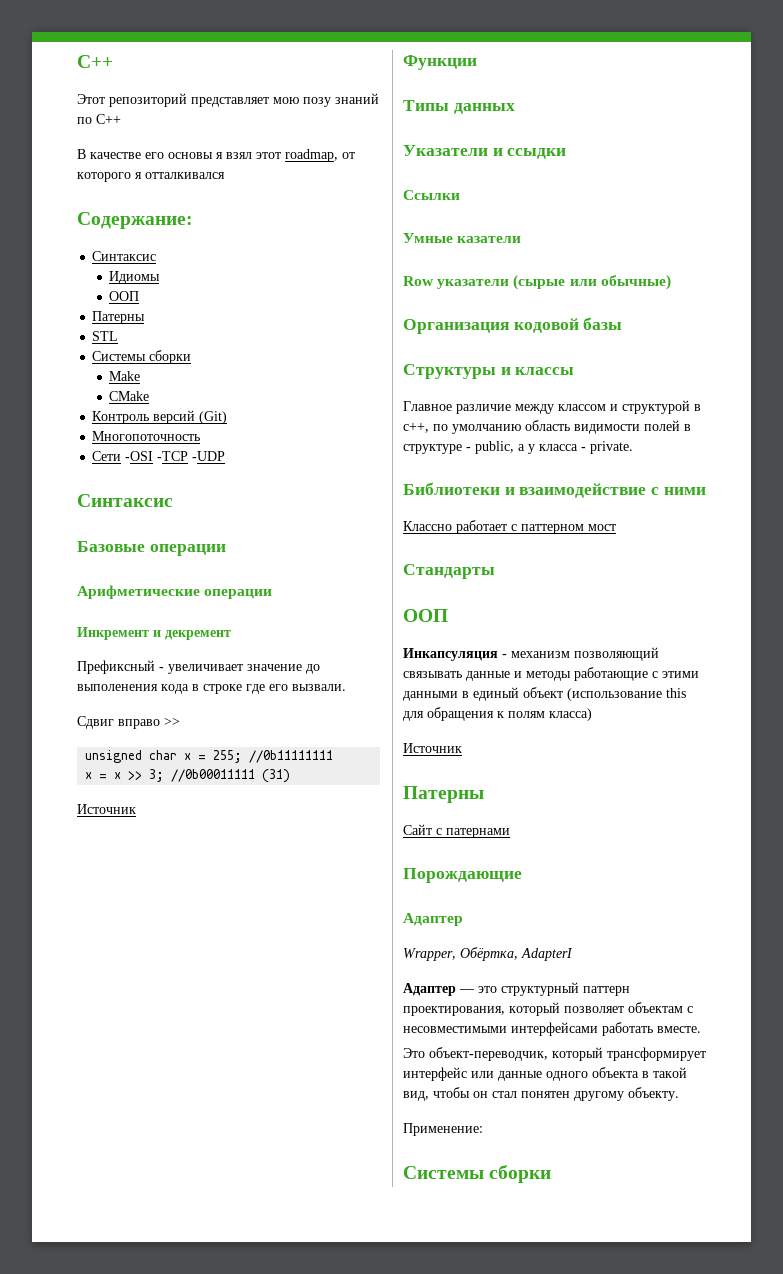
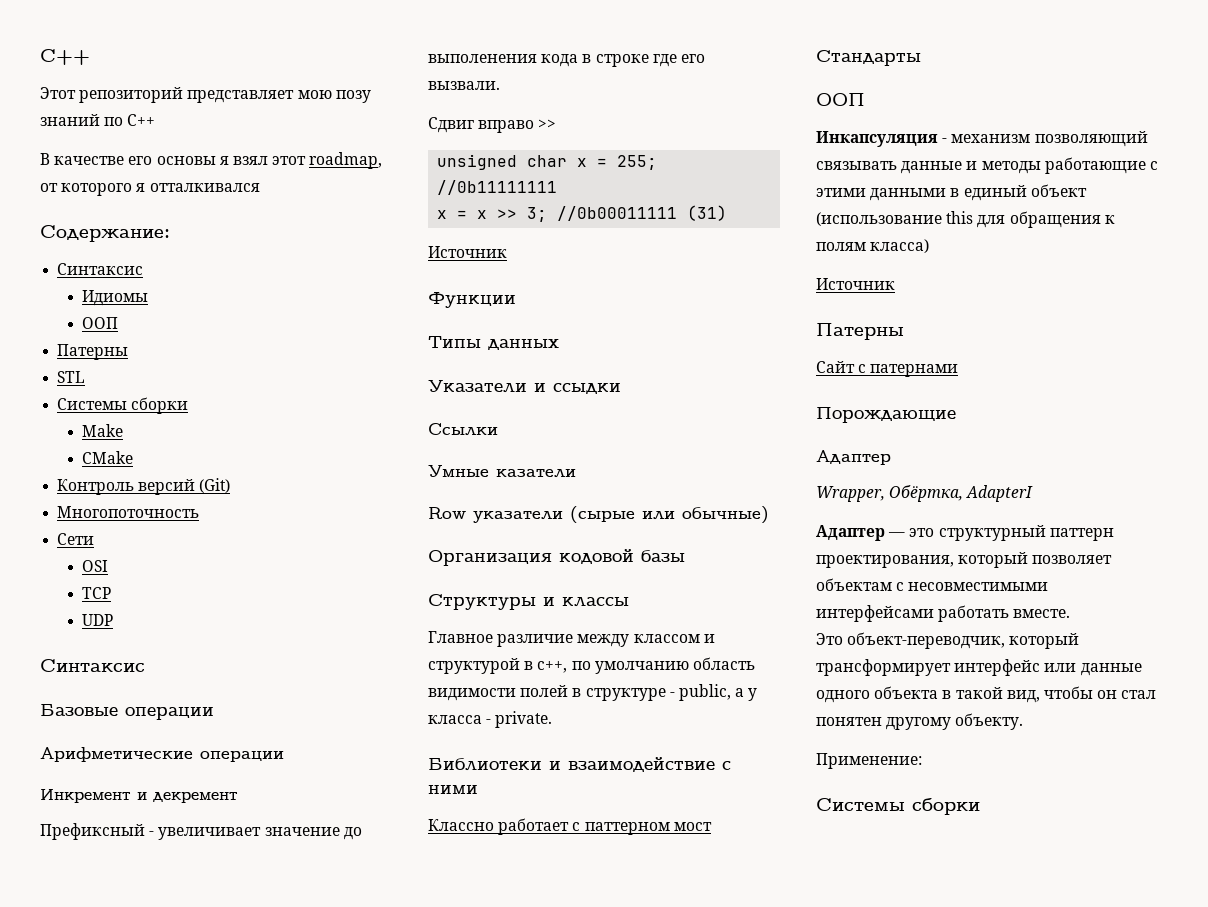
[125,451,226,461] -OSI -TCP -UDP -> [82,560,109,572] [82,587,112,599] [82,614,114,626] // OSI // TCP // UDP

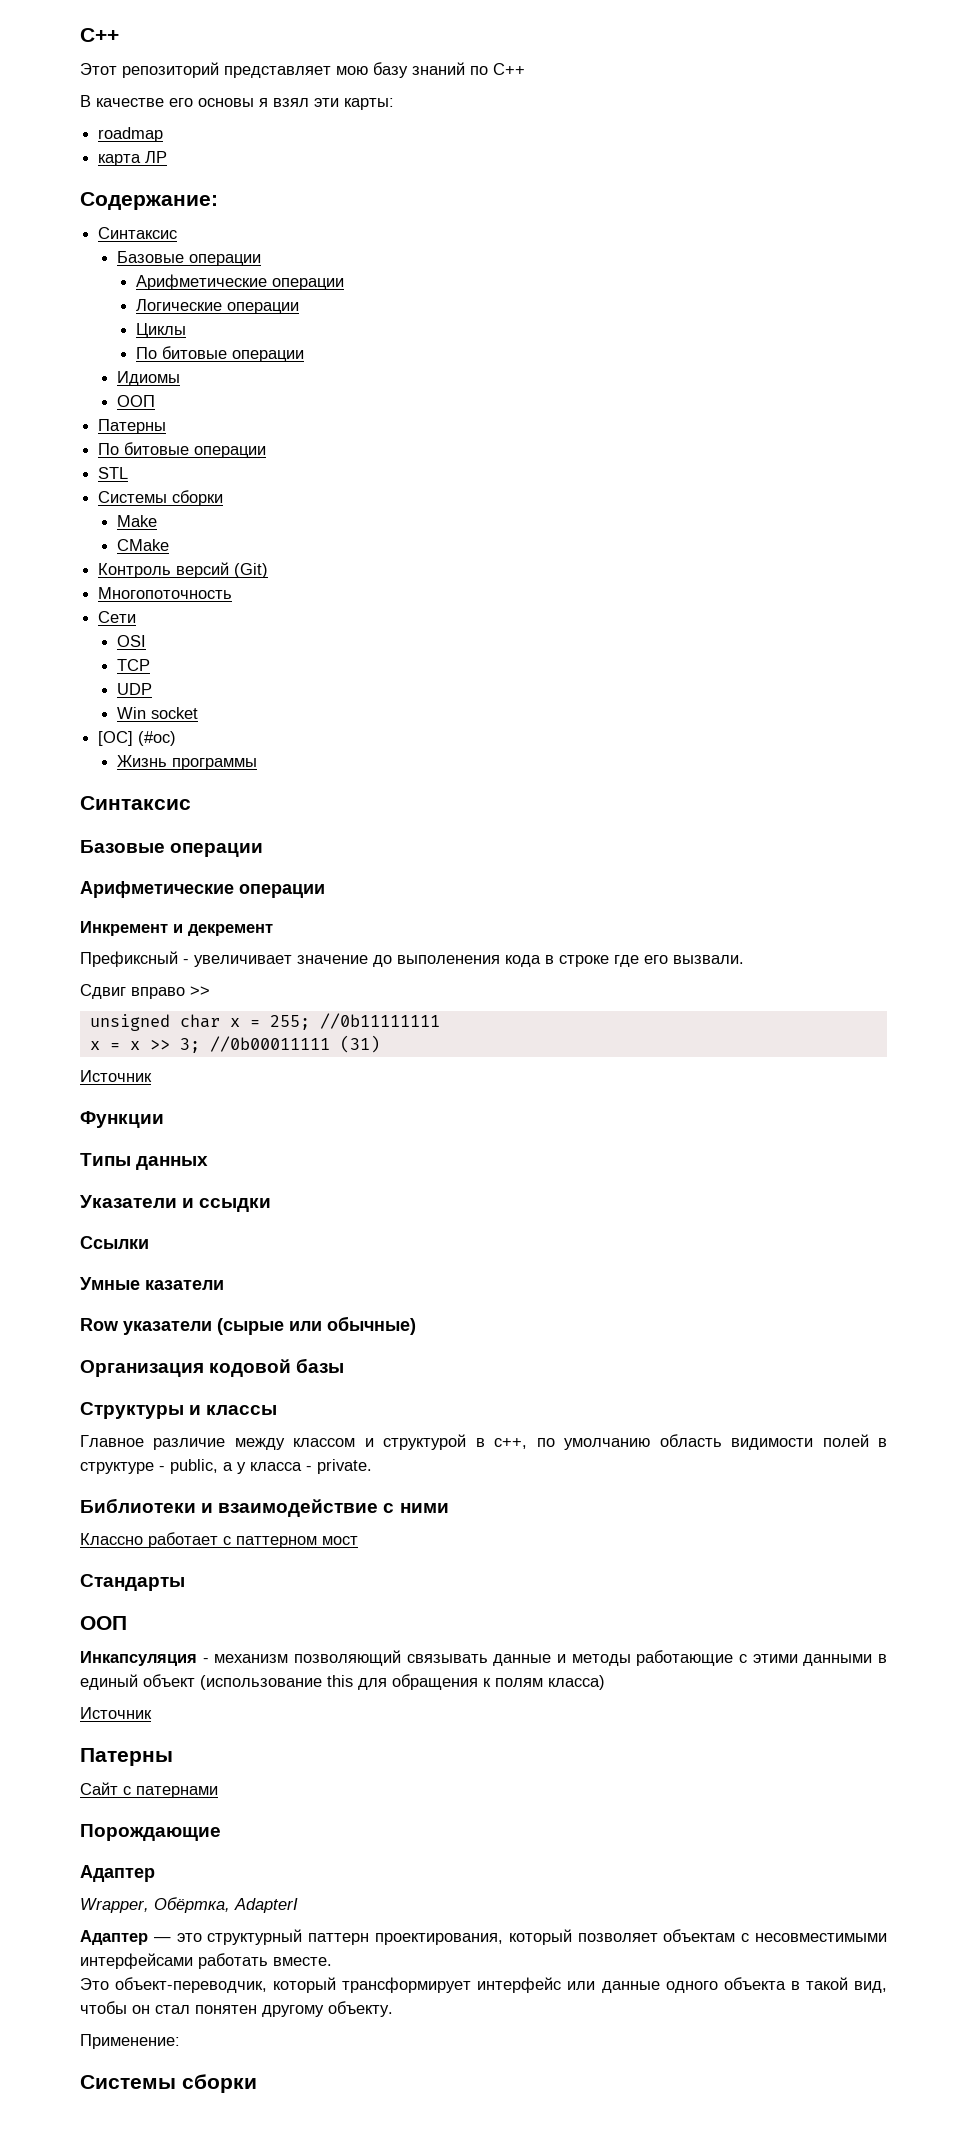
[335,90,371,103] позу -> [373,62,408,78] базу
[272,152,383,169] [40,183,260,196] [40,225,170,242] [57,263,144,275] этот roadmap, от которого я отталкивался // Содержание: // Синтаксис -> [314,98,394,110] [98,127,164,142] [98,151,168,166] [80,192,218,210] [98,227,178,239] [117,251,262,266] [135,274,344,290] [135,299,299,314] [135,323,186,338] [135,346,304,362] эти карты: // roadmap // карта ЛР // Содержание: // Синтаксис // Базовые операции // Арифметические операции // Логические операции // Циклы // По битовые операции
(129, 352) none -> [98,442,267,458] // По битовые операции
(114, 620) none -> [117,707,199,719] [98,731,177,746] [117,755,258,770] // Win socket // [ОС] (#ос) // Жизнь программы

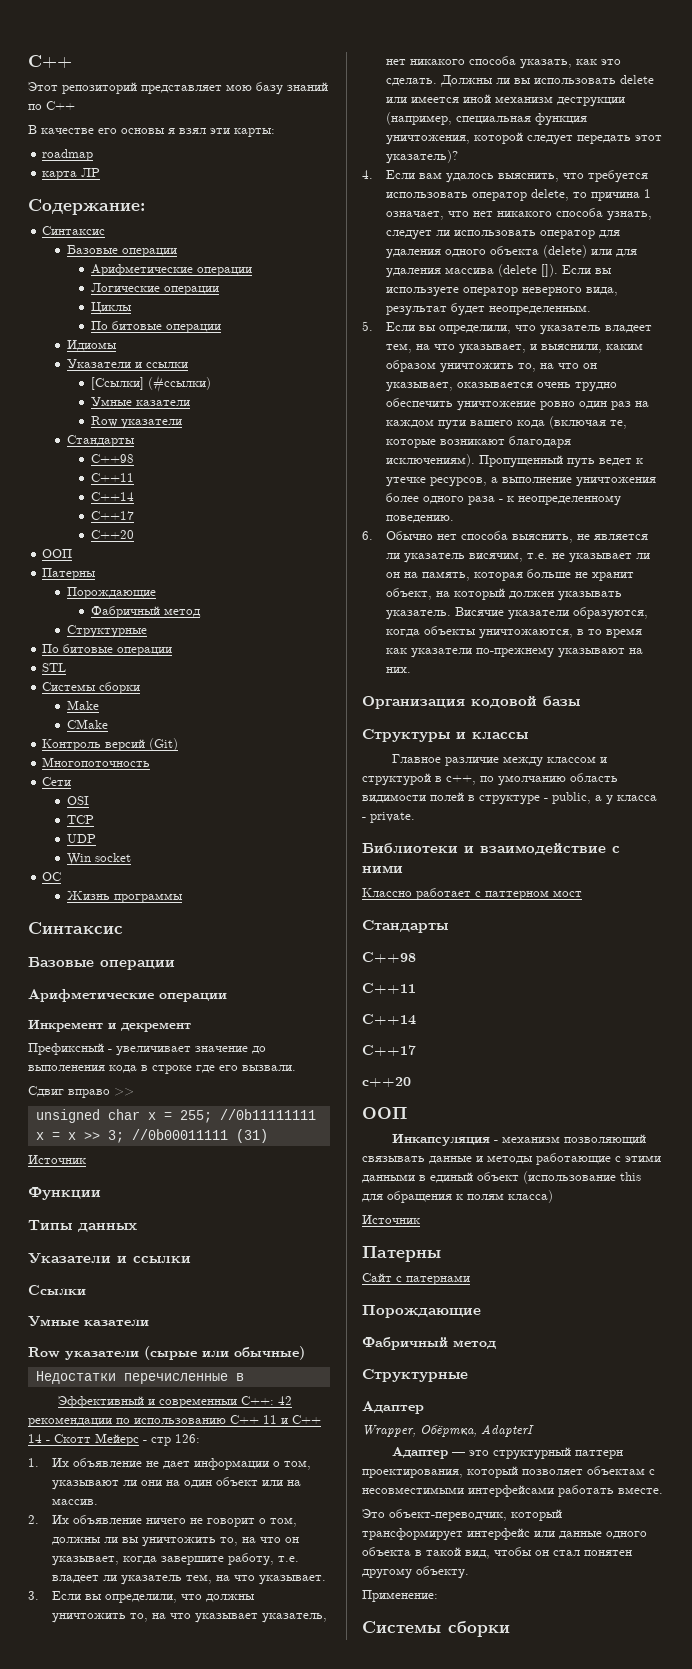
[117,395,156,407] [98,419,167,434] ООП // Патерны -> [66,359,188,369] [90,375,211,392] [90,397,190,407] [90,416,182,429] [66,435,135,447] [90,454,134,463] [90,473,134,482] [90,492,134,501] [90,511,134,520] [90,530,134,539] [42,549,73,558] [42,568,97,580] [66,587,156,599] [90,606,201,618] [66,625,147,638] Указатели и ссылки // [Ссылки] (#ссылки) // Умные казатели // Row указатели // Стандарты // C++98 // C++11 // C++14 // C++17 // C++20 // ООП // Патерны // Порождающие // Фабричный метод // Структурные
[98,731,177,746] [ОС] (#ос) -> [42,872,62,881] ОС
[199,1198,272,1212] ссыдки -> [133,1256,191,1263] ссылки
(416, 1325) none -> [35,1371,244,1384] [58,1396,293,1408] [28,1415,321,1427] [28,1433,200,1446] [28,1458,312,1470] [52,1477,302,1490] [52,1498,99,1505] [28,1515,298,1527] [52,1537,300,1547] [52,1553,300,1566] [52,1574,327,1585] [28,1591,256,1603] [52,1613,328,1623] [386,56,622,69] [386,75,655,87] [386,94,626,107] [386,112,588,126] [386,132,663,145] [386,150,459,164] [362,170,649,183] [386,189,652,201] [386,208,653,221] [386,230,621,240] [386,245,638,259] [386,264,613,278] [386,287,619,297] [386,303,592,316] [362,321,653,335] [386,343,644,354] [386,360,598,373] [386,382,618,392] [386,398,650,411] [386,416,628,430] [386,436,572,448] [386,454,644,468] [386,477,657,487] [386,493,622,506] [386,515,455,523] [362,531,649,543] [386,552,651,563] [386,569,635,581] [386,588,623,601] [386,607,649,620] [386,626,643,639] [386,647,644,658] [386,667,412,673] // Недостатки перечисленные в // Эффективный и современныи С++: 42 рекомендации по использованию С++ 11 и С++ 14 - Скотт Мейерс - стр 126: // 1. Их объявление не дает информации о том, указывают ли они на один объект или на массив. // 2. Их объявление ничего не говорит о том, должны ли вы уничтожить то, на что он указывает, когда завершите работу, т.е. владеет ли указатель тем, на что указывает. // 3. Если вы определили, что должны уничтожить то, на что указывает указатель, нет никакого способа указать, как это сделать. Должны ли вы использовать delete или имеется иной механизм деструкции (например, специальная функция уничтожения, которой следует передать этот указатель)? // 4. Если вам удалось выяснить, что требуется использовать оператор delete, то причина 1 означает, что нет никакого способа узнать, следует ли использовать оператор для удаления одного объекта (delete) или для удаления массива (delete []). Если вы используете оператор неверного вида, результат будет неопределенным. // 5. Если вы определили, что указатель владеет тем, на что указывает, и выяснили, каким образом уничтожить то, на что он указывает, оказывается очень трудно обеспечить уничтожение ровно один раз на каждом пути вашего кода (включая те, которые возникают благодаря исключениям). Пропущенный путь ведет к утечке ресурсов, а выполнение уничтожения более одного раза - к неопределенному поведению. // 6. Обычно нет способа выяснить, не является ли указатель висячим, т.е. не указывает ли он на память, которая больше не хранит объект, на который должен указывать указатель. Висячие указатели образуются, когда объекты уничтожаются, в то время как указатели по-прежнему указывают на них.
(185, 1582) none -> [362,952,416,963] [362,983,416,994] [362,1014,416,1025] [362,1045,416,1056] [362,1077,411,1087] // C++98 // C++11 // C++14 // C++17 // c++20
(221, 1832) none -> [362,1336,496,1350] [362,1369,468,1382] // Фабричный метод // Структурные

